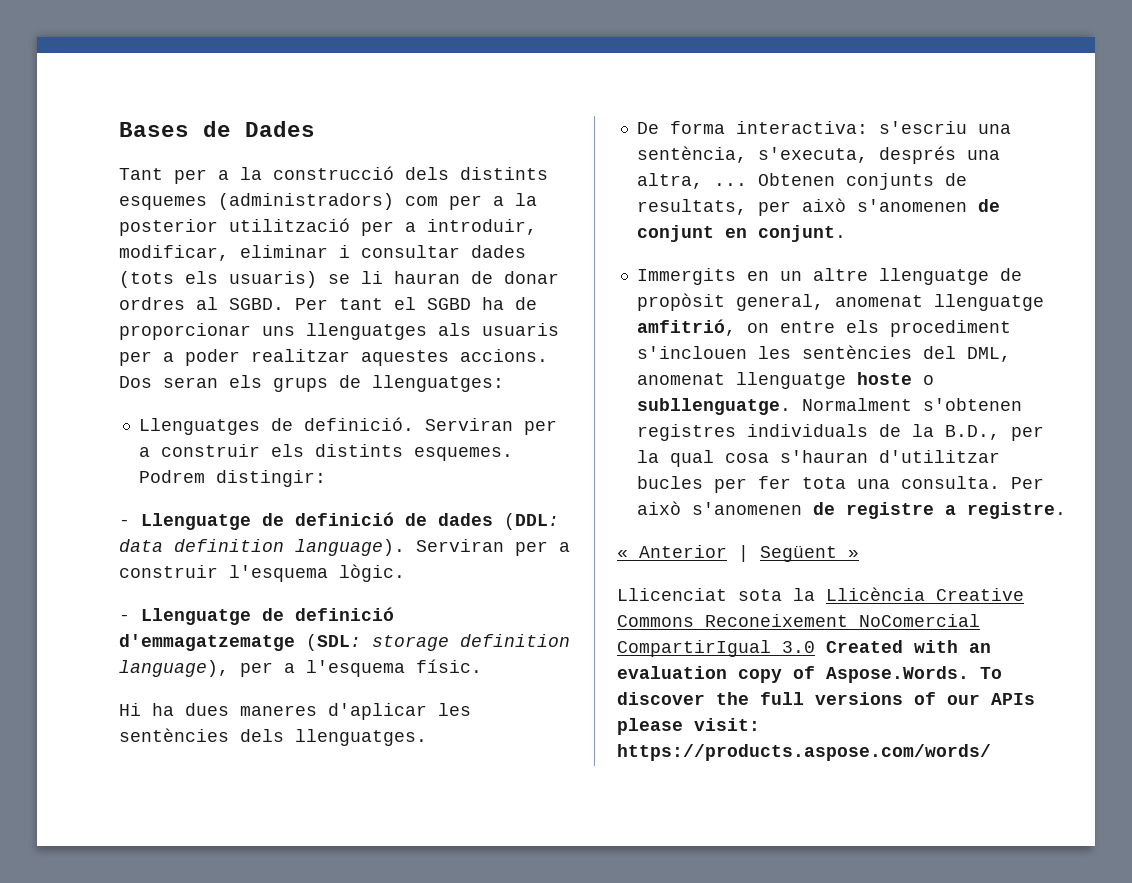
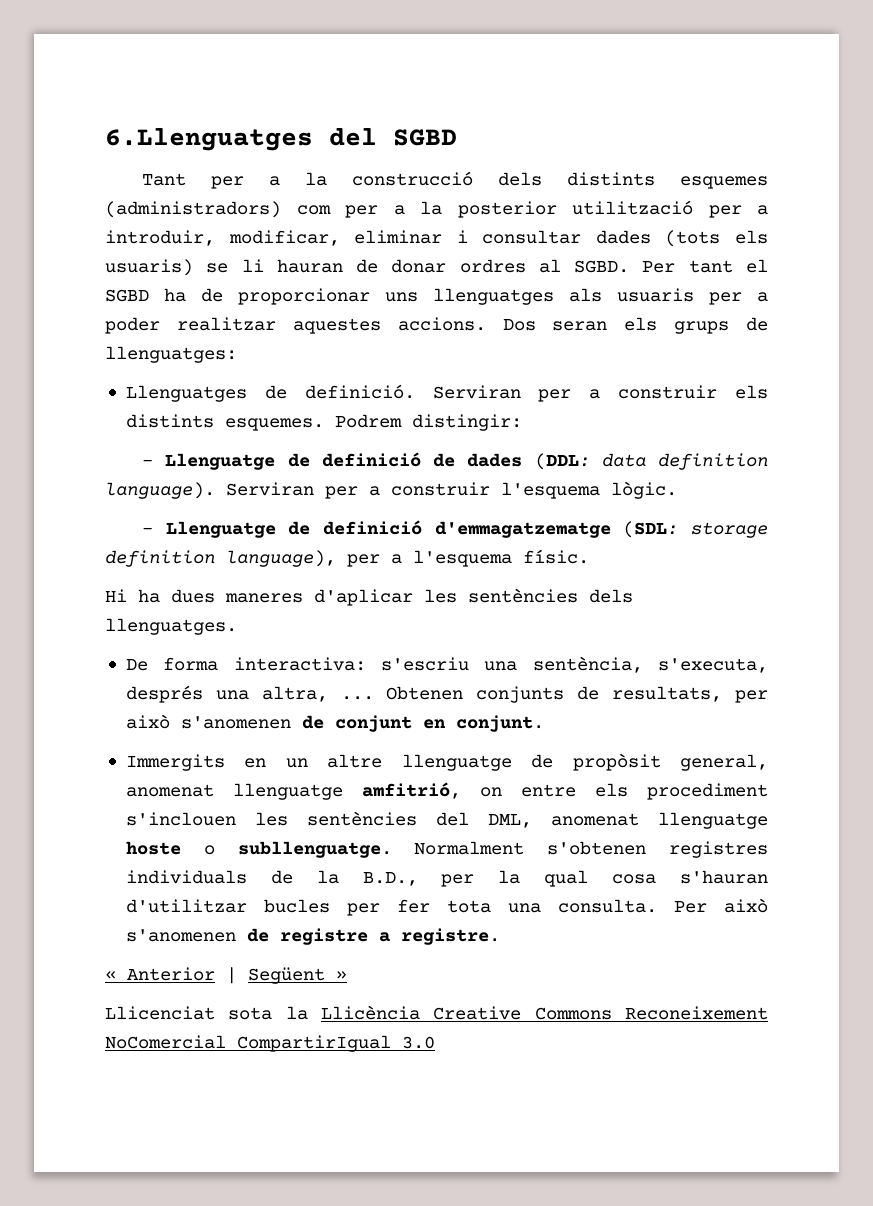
[119,121,315,137] Bases de Dades -> [105,128,457,151] 6.Llenguatges del SGBD
[826,640,991,653] [617,666,1002,683] [617,692,1035,705] [617,718,760,735] [617,744,991,761] Created with an evaluation copy of Aspose.Words. To discover the full versions of our APIs please visit: https://products.aspose.com/words/ -> (435, 1042) none

